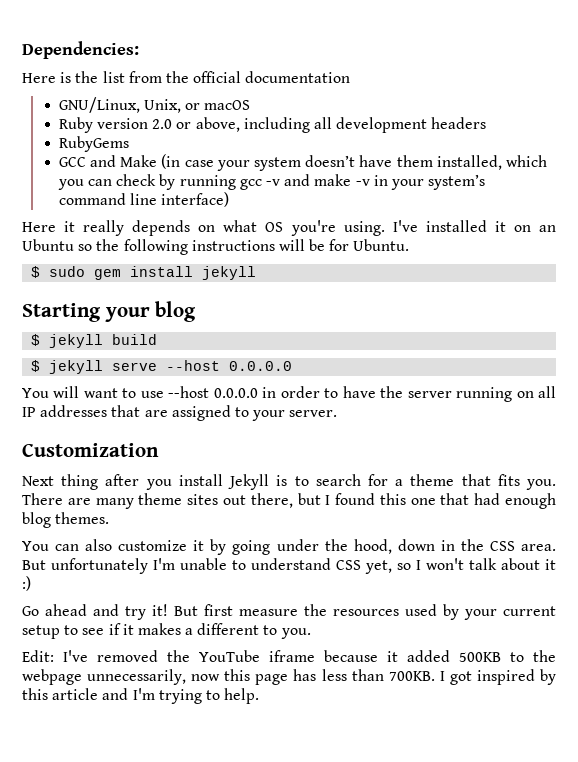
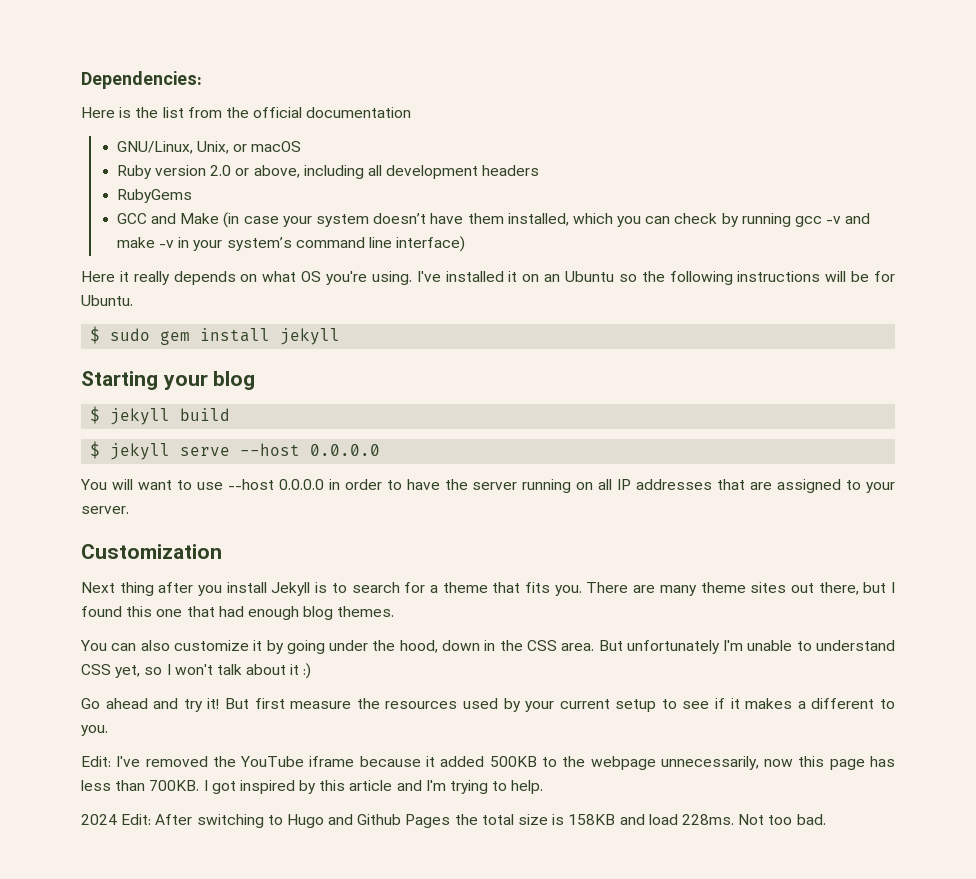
(260, 696) none -> [81,814,826,828] // 2024 Edit: After switching to Hugo and Github Pages the total size is 158KB and load 228ms. Not too bad.

